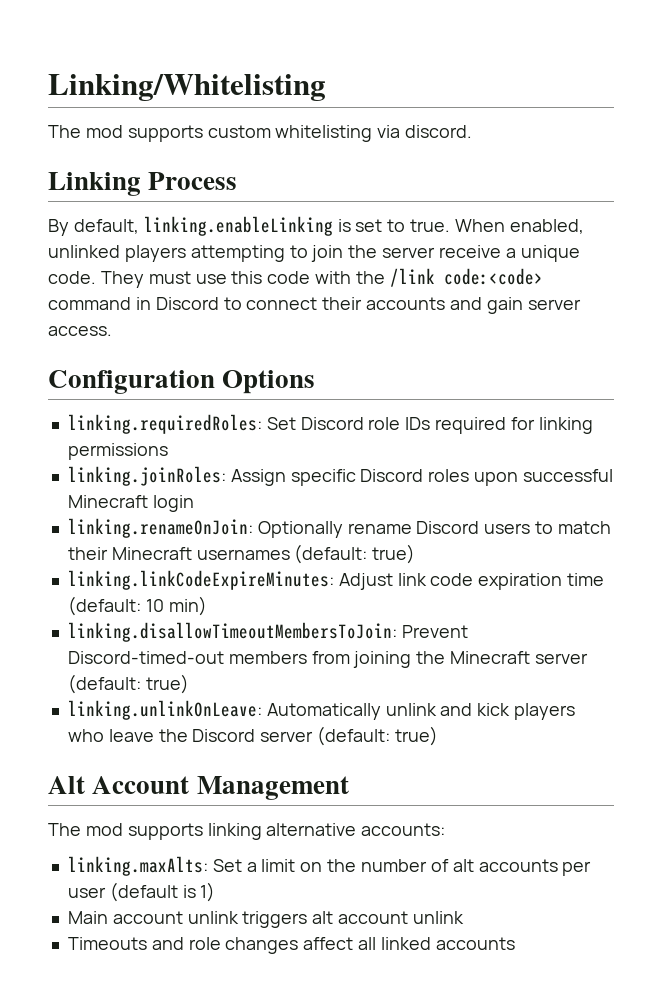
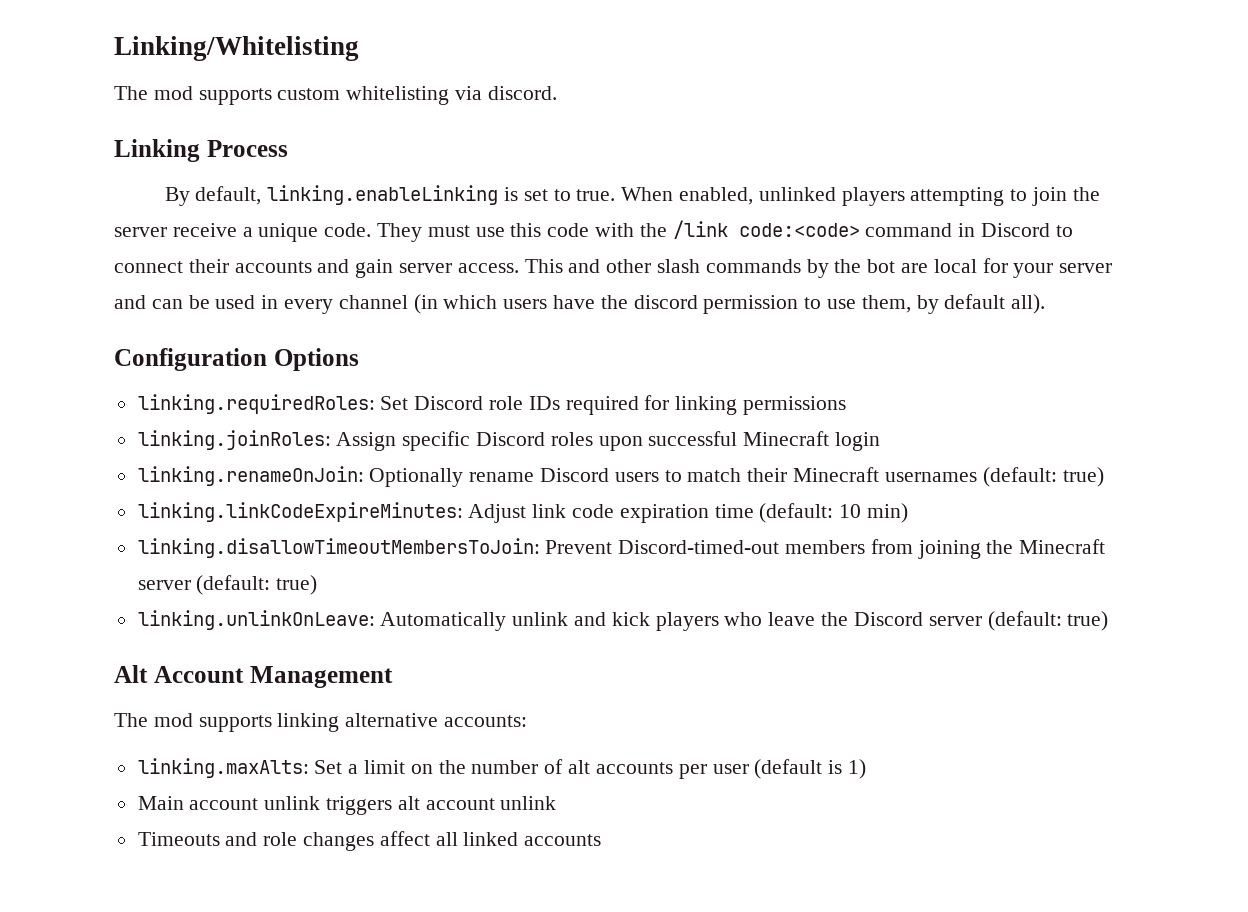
(112, 331) none -> [524,258,1113,278] [114,294,1046,314] This and other slash commands by the bot are local for your server and can be used in every channel (in which users have the discord permission to use them, by default all).

